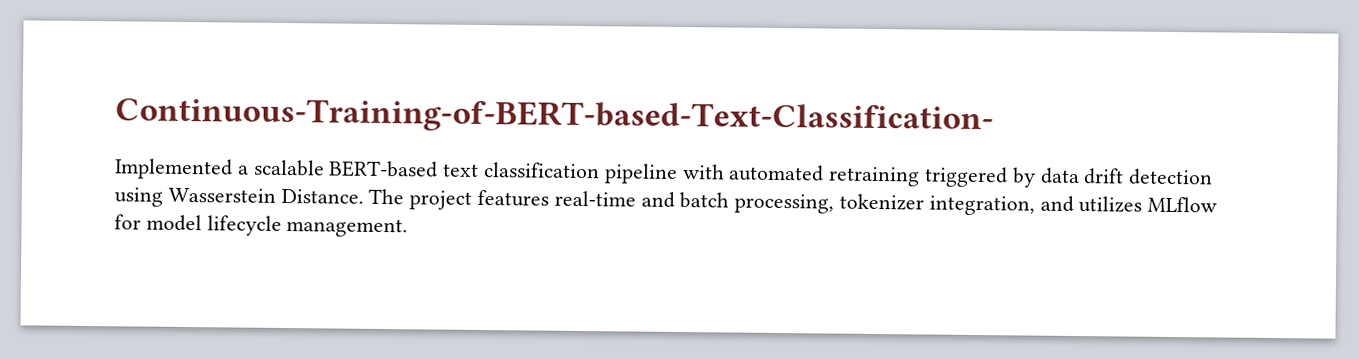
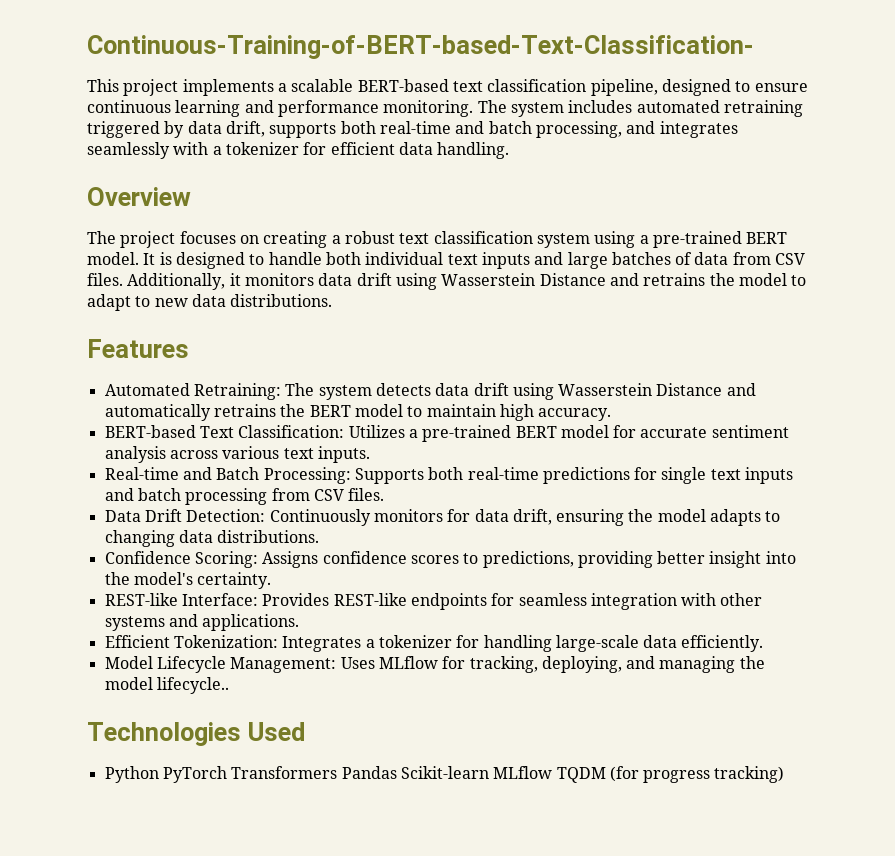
[114,158,233,180] Implemented -> [87,79,274,96] This project implements
[603,163,725,184] pipeline with -> [590,79,808,96] [87,100,633,117] pipeline, designed to ensure continuous learning and performance monitoring. The system includes
[1083,168,1214,186] [114,187,1218,216] [114,214,409,238] drift detection using Wasserstein Distance. The project features real-time and batch processing, tokenizer integration, and utilizes MLflow for model lifecycle management. -> [225,121,738,138] [87,142,510,159] [87,187,191,206] [87,231,788,248] [87,252,806,269] [87,273,807,290] [87,294,333,311] [87,339,189,358] [104,383,756,400] [104,404,612,421] [104,425,789,442] [104,446,370,463] [104,467,794,484] [104,488,385,505] [104,509,781,526] [104,530,320,547] [104,551,796,568] [104,572,272,589] [104,593,763,610] [104,614,300,631] [104,635,764,652] [104,656,765,673] [104,677,229,694] [87,722,305,746] [104,766,785,783] drift, supports both real-time and batch processing, and integrates seamlessly with a tokenizer for efficient data handling. // Overview // The project focuses on creating a robust text classification system using a pre-trained BERT model. It is designed to handle both individual text inputs and large batches of data from CSV files. Additionally, it monitors data drift using Wasserstein Distance and retrains the model to adapt to new data distributions. // Features // Automated Retraining: The system detects data drift using Wasserstein Distance and automatically retrains the BERT model to maintain high accuracy. // BERT-based Text Classification: Utilizes a pre-trained BERT model for accurate sentiment analysis across various text inputs. // Real-time and Batch Processing: Supports both real-time predictions for single text inputs and batch processing from CSV files. // Data Drift Detection: Continuously monitors for data drift, ensuring the model adapts to changing data distributions. // Confidence Scoring: Assigns confidence scores to predictions, providing better insight into the model's certainty. // REST-like Interface: Provides REST-like endpoints for seamless integration with other systems and applications. // Efficient Tokenization: Integrates a tokenizer for handling large-scale data efficiently. // Model Lifecycle Management: Uses MLflow for tracking, deploying, and managing the model lifecycle.. // Technologies Used // Python PyTorch Transformers Pandas Scikit-learn MLflow TQDM (for progress tracking)

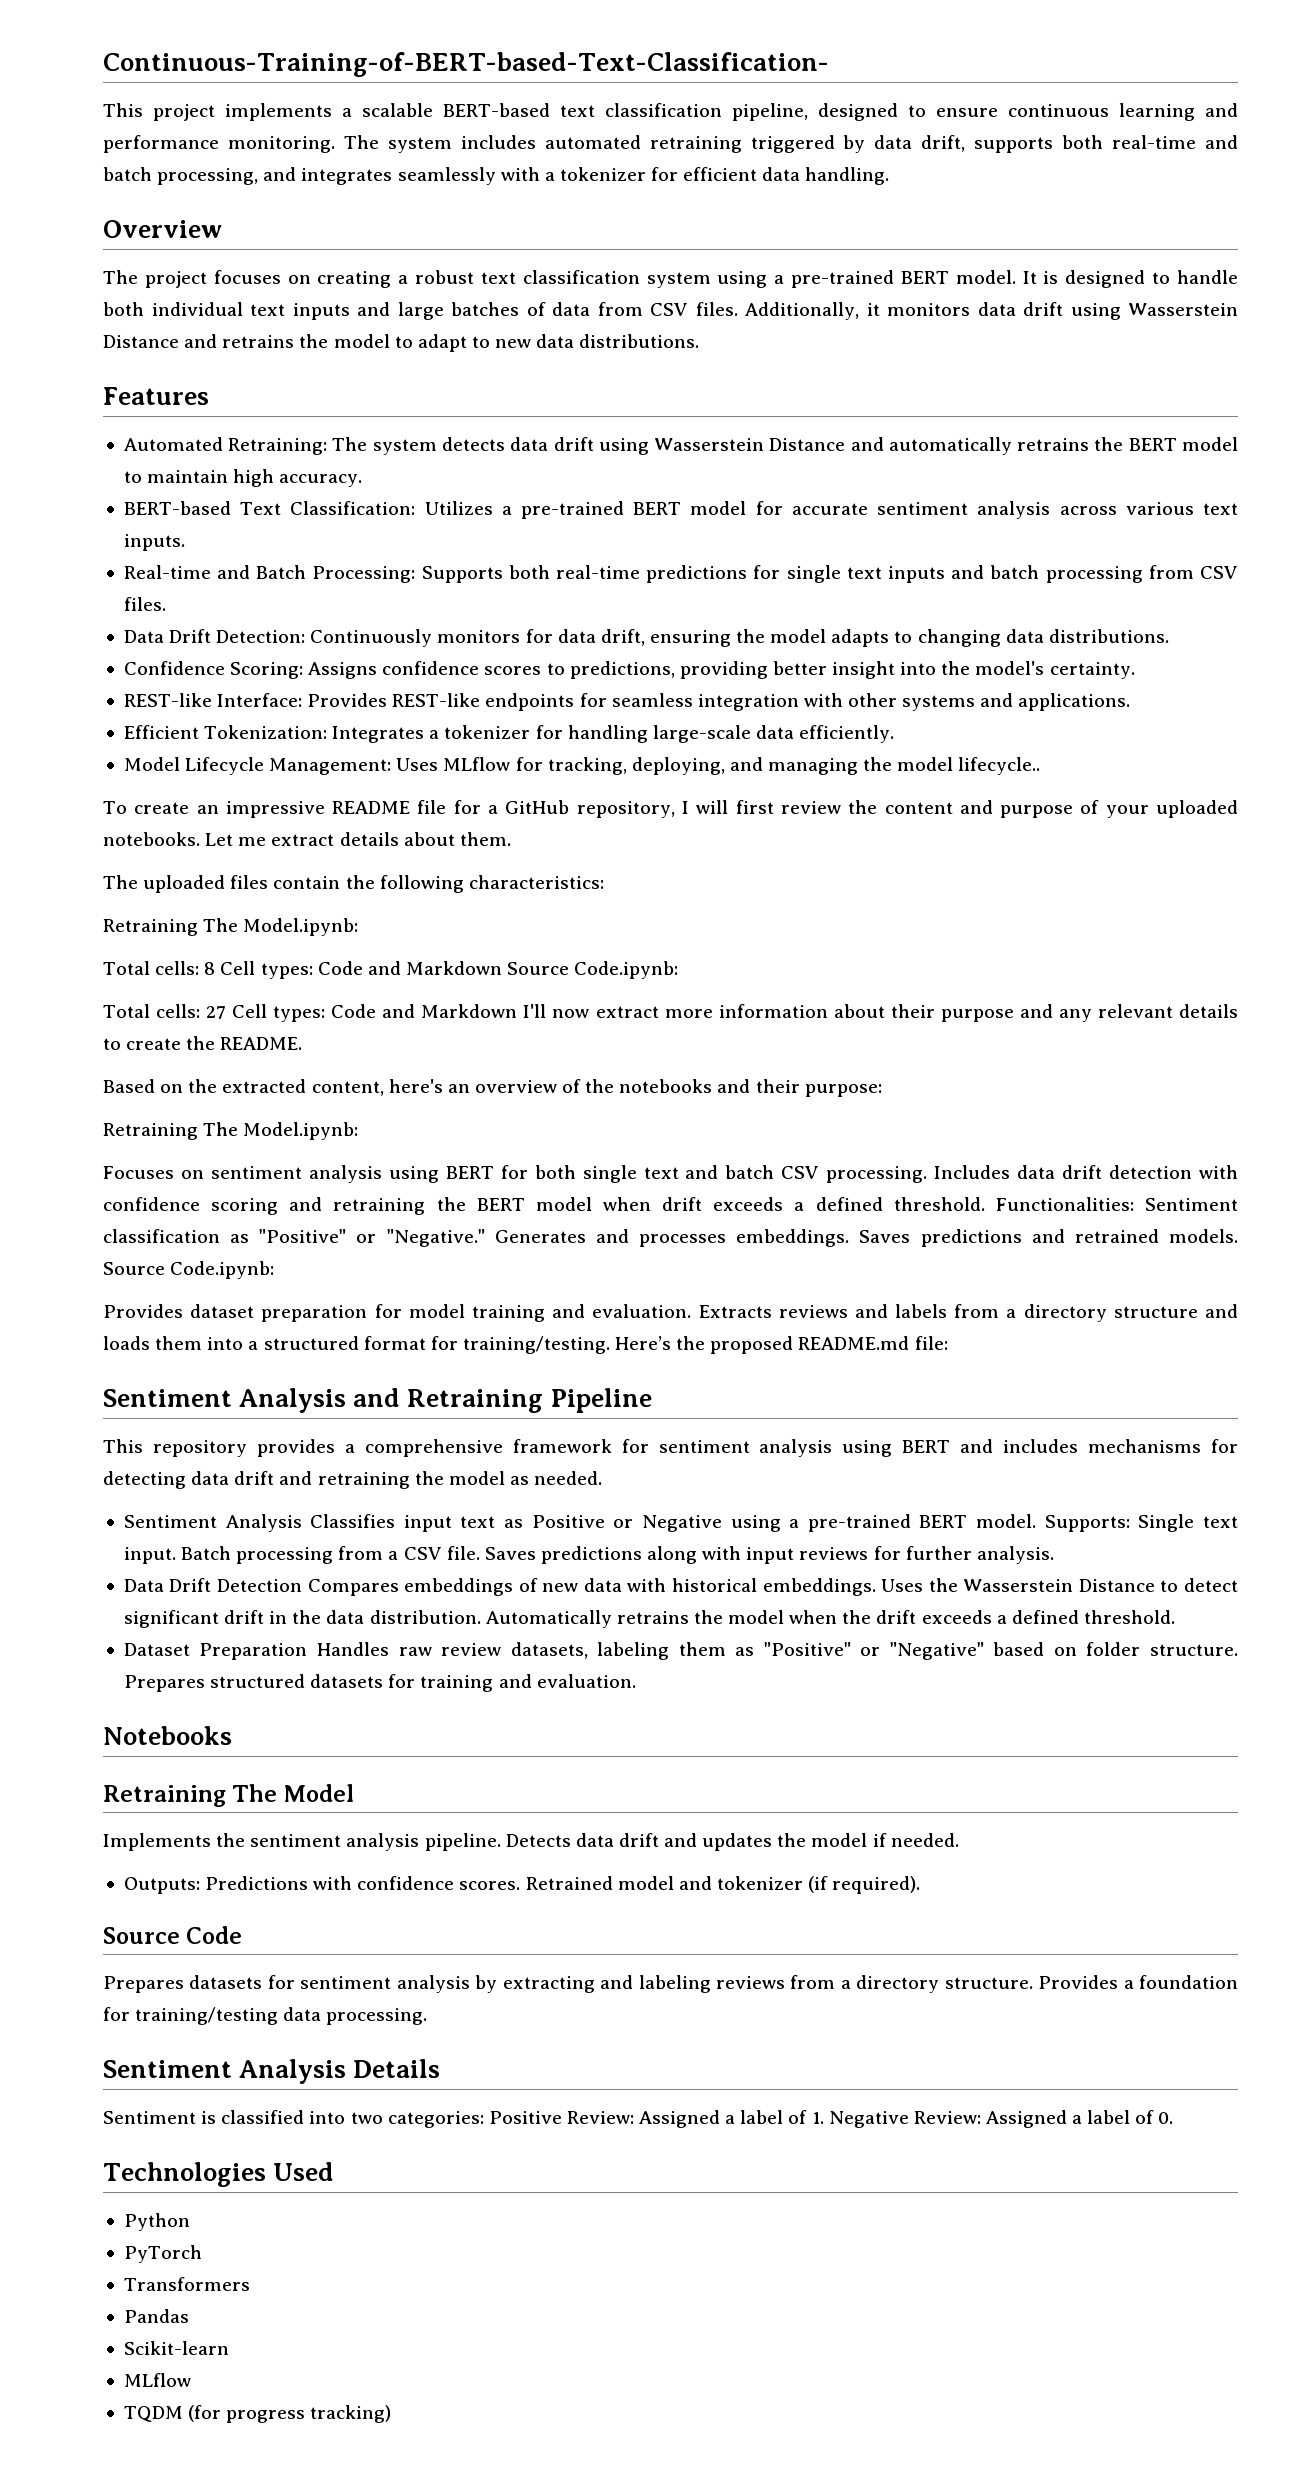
(229, 685) none -> [103,800,1238,818] [103,832,511,846] [103,875,604,893] [103,918,359,936] [103,961,679,979] [103,1004,1238,1022] [103,1036,303,1050] [103,1079,882,1097] [103,1122,359,1140] [103,1165,1238,1183] [103,1197,1238,1215] [103,1229,1239,1247] [103,1261,275,1279] [103,1304,1238,1322] [103,1336,948,1354] [103,1388,652,1413] [103,1439,1239,1457] [103,1471,603,1489] [123,1514,1238,1532] [123,1546,1054,1564] [123,1578,1238,1596] [123,1610,1175,1628] [123,1642,1238,1660] [123,1674,636,1692] [103,1726,232,1745] [103,1784,354,1807] [103,1833,959,1851] [123,1876,921,1894] [103,1926,243,1944] [103,1975,1238,1993] [103,2007,428,2025] [103,2059,441,2084] [103,2110,1174,2128] // To create an impressive README file for a GitHub repository, I will first review the content and purpose of your uploaded notebooks. Let me extract details about them. // The uploaded files contain the following characteristics: // Retraining The Model.ipynb: // Total cells: 8 Cell types: Code and Markdown Source Code.ipynb: // Total cells: 27 Cell types: Code and Markdown I'll now extract more information about their purpose and any relevant details to create the README. // Based on the extracted content, here's an overview of the notebooks and their purpose: // Retraining The Model.ipynb: // Focuses on sentiment analysis using BERT for both single text and batch CSV processing. Includes data drift detection with confidence scoring and retraining the BERT model when drift exceeds a defined threshold. Functionalities: Sentiment classification as "Positive" or "Negative." Generates and processes embeddings. Saves predictions and retrained models. Source Code.ipynb: // Provides dataset preparation for model training and evaluation. Extracts reviews and labels from a directory structure and loads them into a structured format for training/testing. Here’s the proposed README.md file: // Sentiment Analysis and Retraining Pipeline // This repository provides a comprehensive framework for sentiment analysis using BERT and includes mechanisms for detecting data drift and retraining the model as needed. // Sentiment Analysis Classifies input text as Positive or Negative using a pre-trained BERT model. Supports: Single text input. Batch processing from a CSV file. Saves predictions along with input reviews for further analysis. // Data Drift Detection Compares embeddings of new data with historical embeddings. Uses the Wasserstein Distance to detect significant drift in the data distribution. Automatically retrains the model when the drift exceeds a defined threshold. // Dataset Preparation Handles raw review datasets, labeling them as "Positive" or "Negative" based on folder structure. Prepares structured datasets for training and evaluation. // Notebooks // Retraining The Model // Implements the sentiment analysis pipeline. Detects data drift and updates the model if needed. // Outputs: Predictions with confidence scores. Retrained model and tokenizer (if required). // Source Code // Prepares datasets for sentiment analysis by extracting and labeling reviews from a directory structure. Provides a foundation for training/testing data processing. // Sentiment Analysis Details // Sentiment is classified into two categories: Positive Review: Assigned a label of 1. Negative Review: Assigned a label of 0.
(159, 774) none -> (190, 2222) //
(227, 774) none -> (202, 2254) //
(338, 772) none -> (250, 2284) //
(397, 772) none -> (189, 2316) //
[493,766,553,779] MLflow -> [123,2373,191,2387] // MLflow //

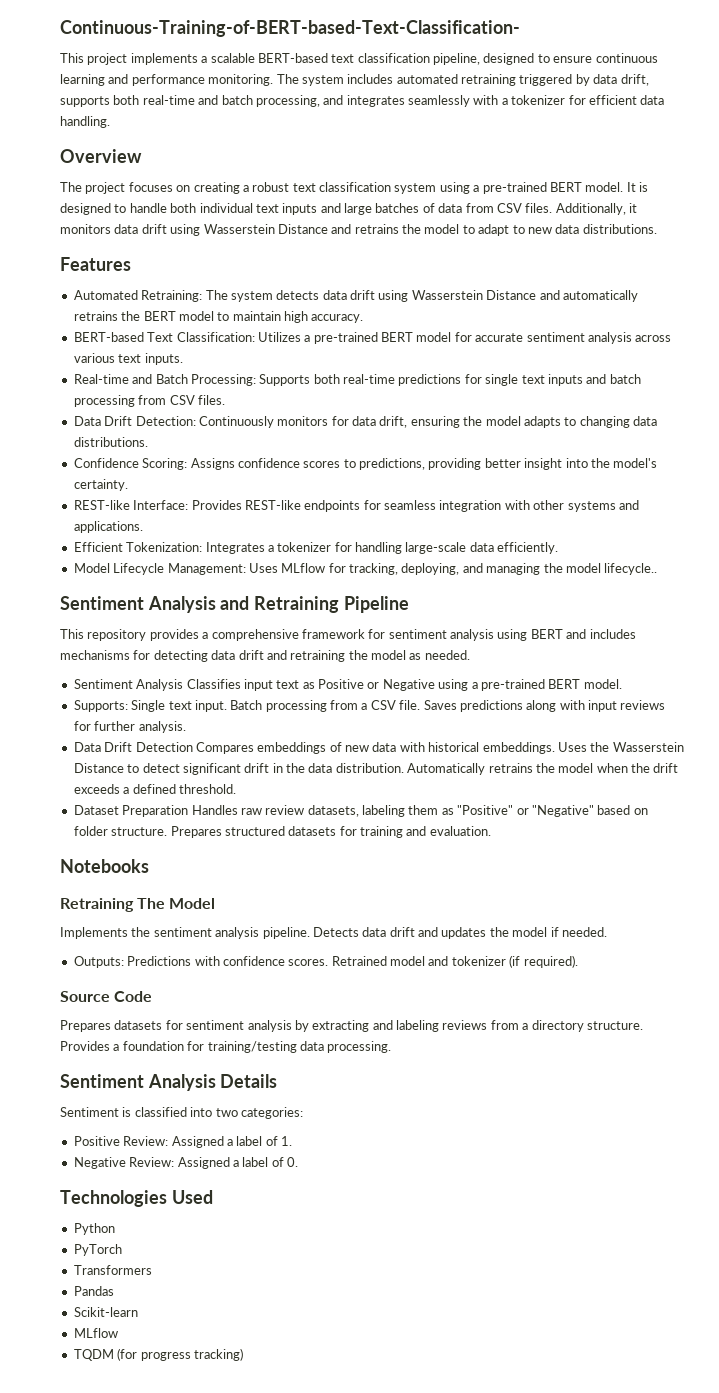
[103,800,1238,818] [103,832,511,846] [103,875,604,893] [103,918,359,936] [103,961,679,979] [103,1004,1238,1022] [103,1036,303,1050] [103,1079,882,1097] [103,1122,359,1140] [103,1165,1238,1183] [103,1197,1238,1215] [103,1229,1239,1247] [103,1261,275,1279] [103,1304,1238,1322] [103,1336,948,1354] // To create an impressive README file for a GitHub repository, I will first review the content and purpose of your uploaded notebooks. Let me extract details about them. // The uploaded files contain the following characteristics: // Retraining The Model.ipynb: // Total cells: 8 Cell types: Code and Markdown Source Code.ipynb: // Total cells: 27 Cell types: Code and Markdown I'll now extract more information about their purpose and any relevant details to create the README. // Based on the extracted content, here's an overview of the notebooks and their purpose: // Retraining The Model.ipynb: // Focuses on sentiment analysis using BERT for both single text and batch CSV processing. Includes data drift detection with confidence scoring and retraining the BERT model when drift exceeds a defined threshold. Functionalities: Sentiment classification as "Positive" or "Negative." Generates and processes embeddings. Saves predictions and retrained models. Source Code.ipynb: // Provides dataset preparation for model training and evaluation. Extracts reviews and labels from a directory structure and loads them into a structured format for training/testing. Here’s the proposed README.md file: -> (658, 569) none
(1037, 1521) none -> (622, 684) //
(484, 2119) none -> (303, 1113) //
(824, 2118) none -> (292, 1141) //

